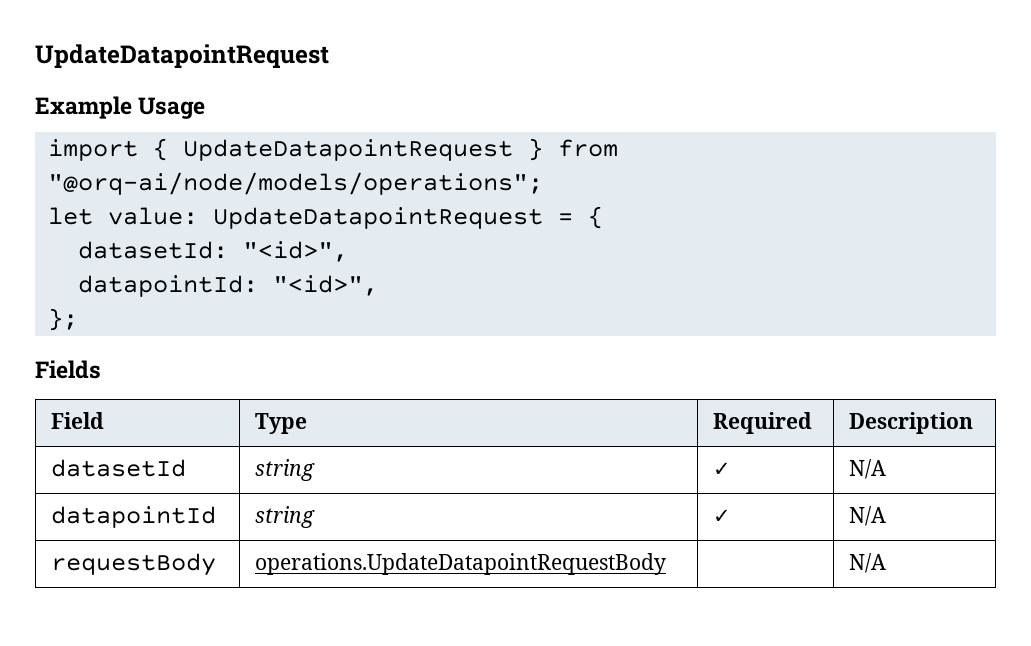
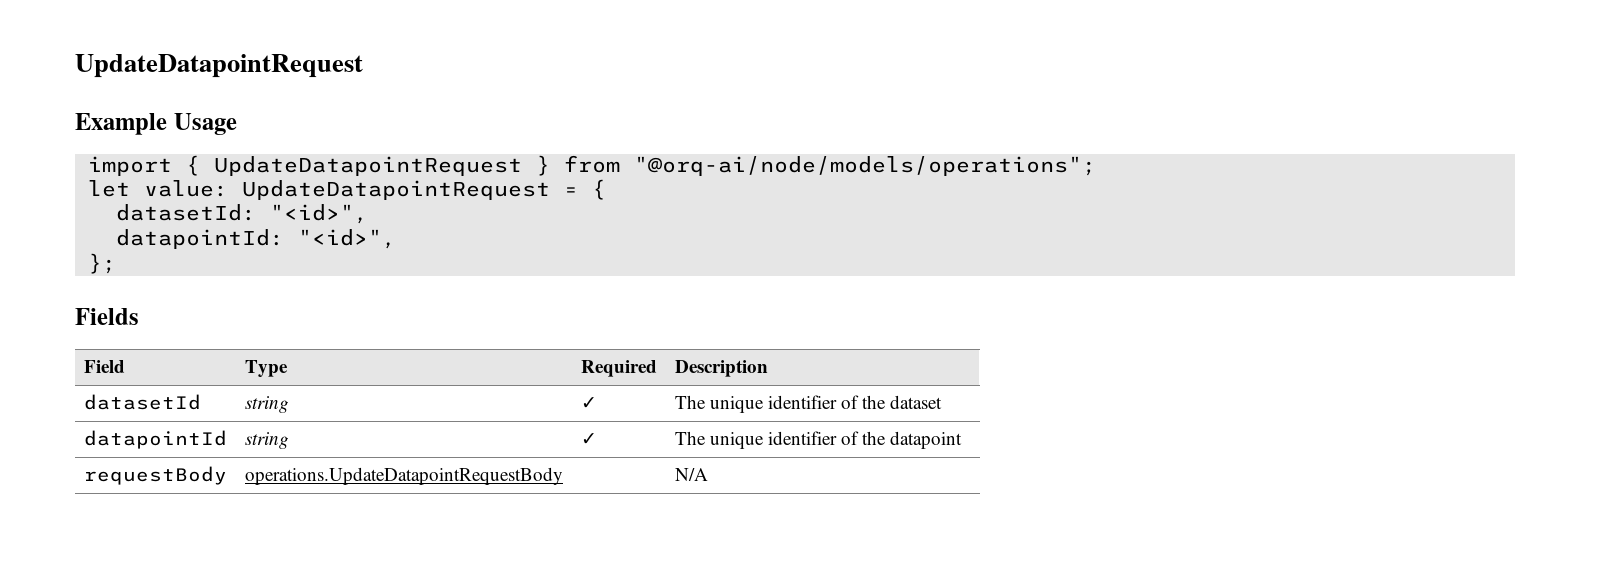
[848,459,886,479] [50,506,216,528] [254,506,315,528] [712,509,731,523] [848,506,886,526] N/A // datapointId | string | ✓ | N/A -> [674,395,943,413] [83,430,227,449] [244,432,289,449] [580,433,597,445] [674,431,963,449] The unique identifier of the dataset // datapointId | string | ✓ | The unique identifier of the datapoint

